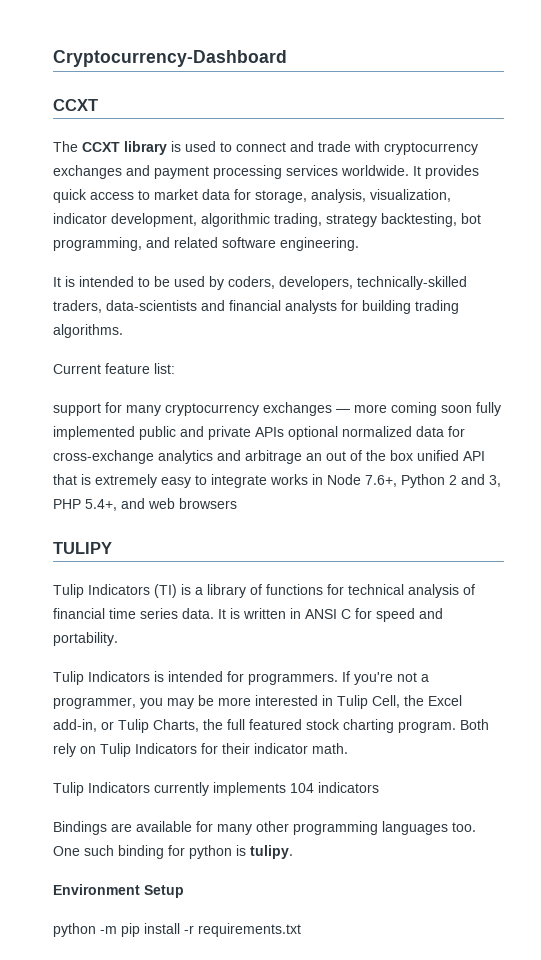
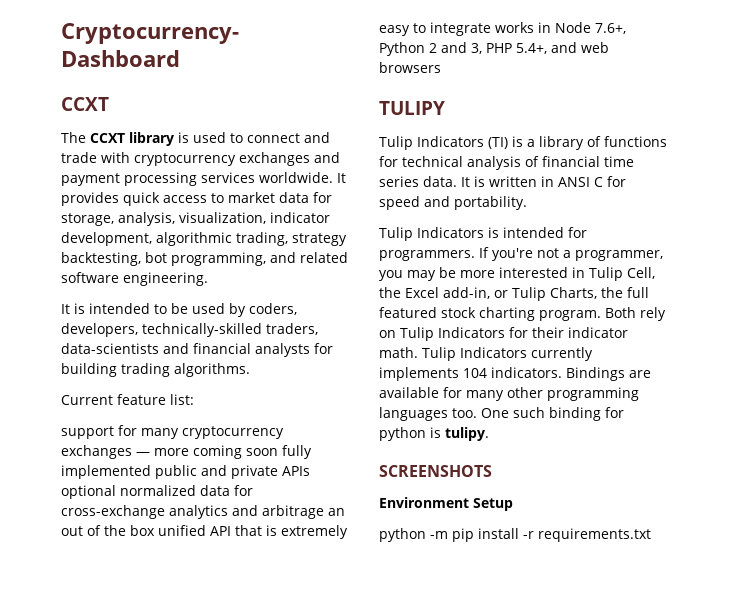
(348, 748) // -> (418, 352) none
[318,782,379,793] indicators // -> [491,367,562,378] indicators.
(293, 852) none -> [379,465,492,477] // SCREENSHOTS

